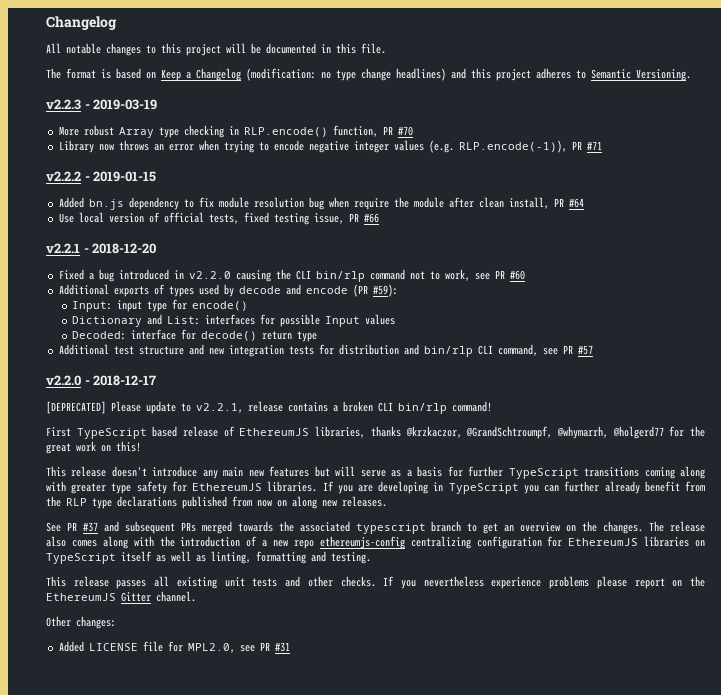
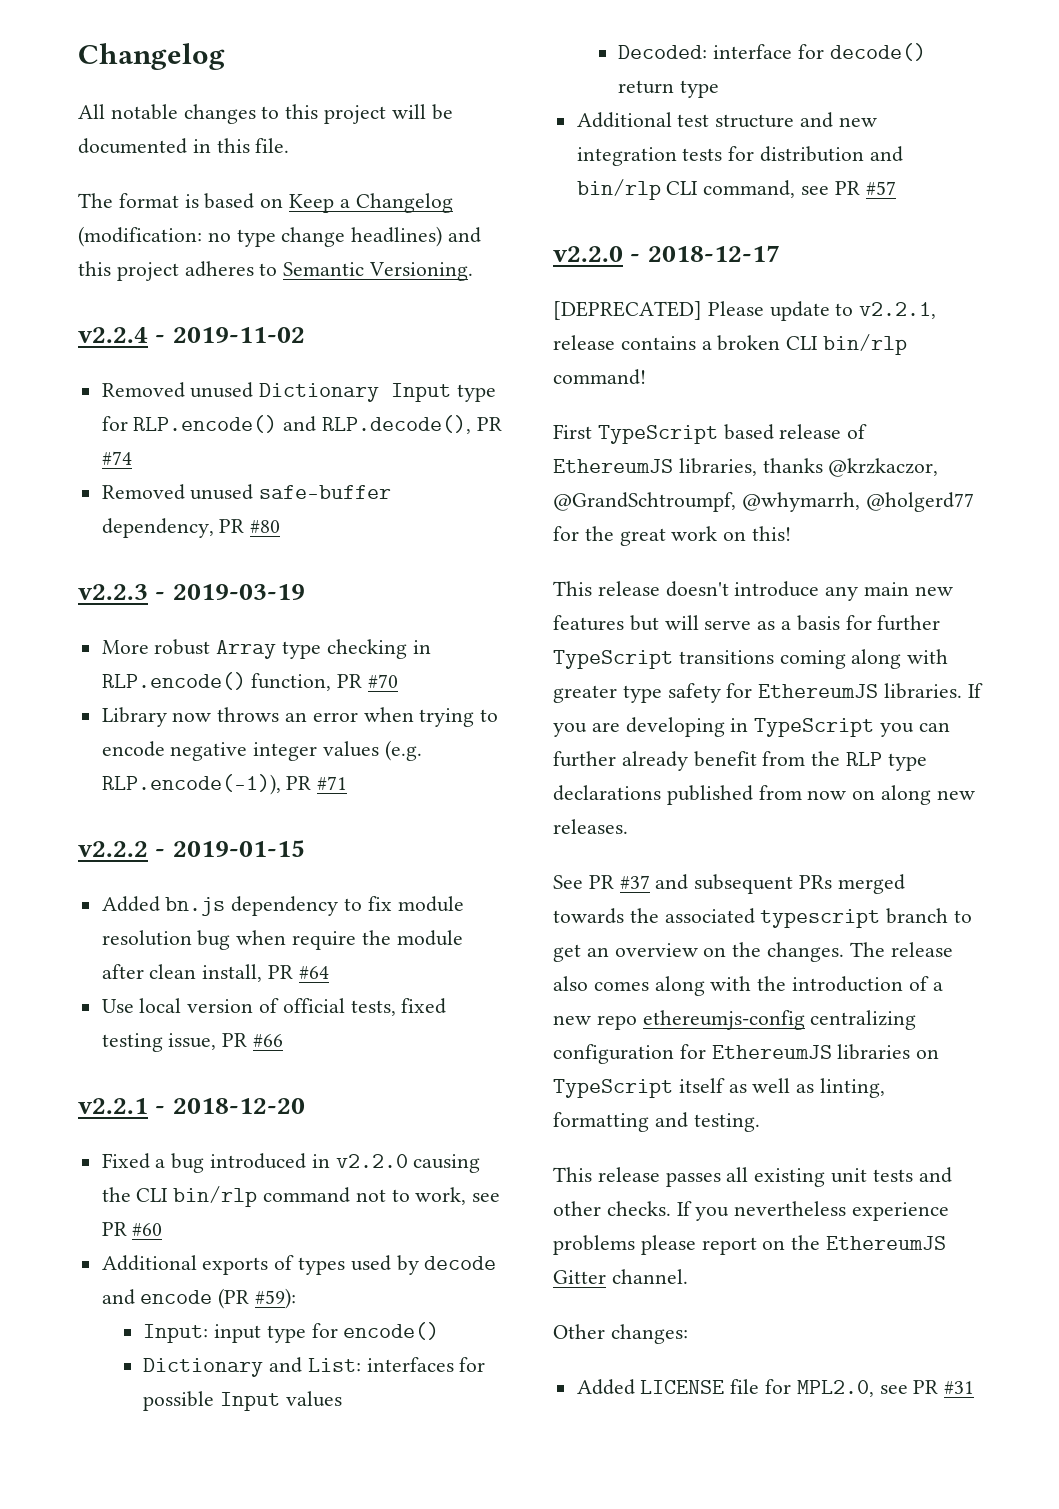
(691, 75) none -> [78,327,305,343] [101,382,497,402] [101,415,502,434] [101,451,132,465] [101,484,392,500] [101,518,281,538] // v2.2.4 - 2019-11-02 // Removed unused Dictionary Input type for RLP.encode() and RLP.decode(), PR #74 // Removed unused safe-buffer dependency, PR #80

